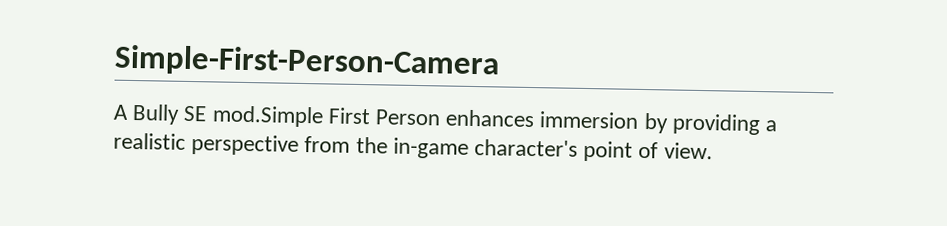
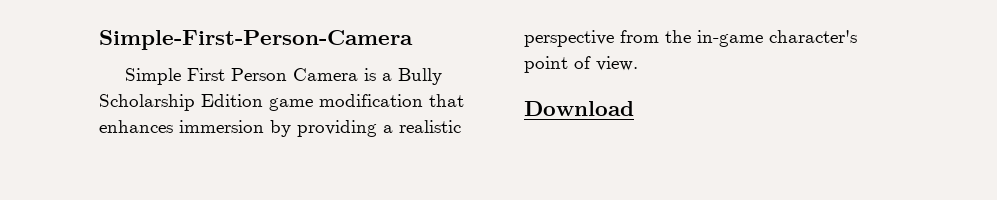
[113,103,442,128] A Bully SE mod.Simple First Person -> [124,68,442,85] [99,94,464,111] Simple First Person Camera is a Bully Scholarship Edition game modification that
(713, 151) none -> [524,101,634,116] // Download

